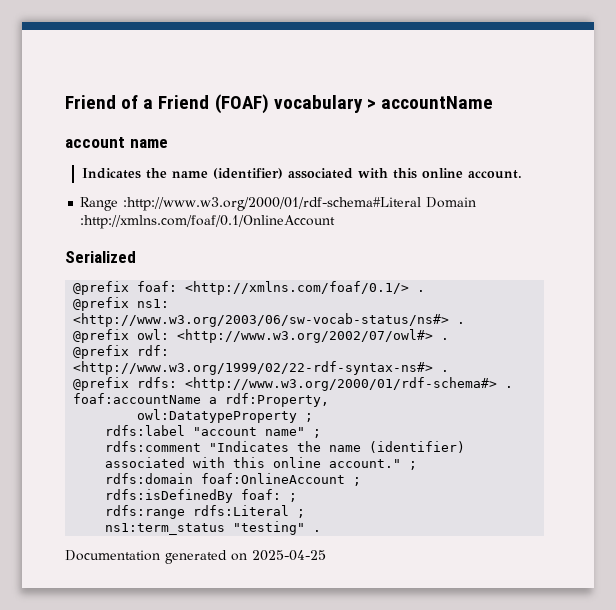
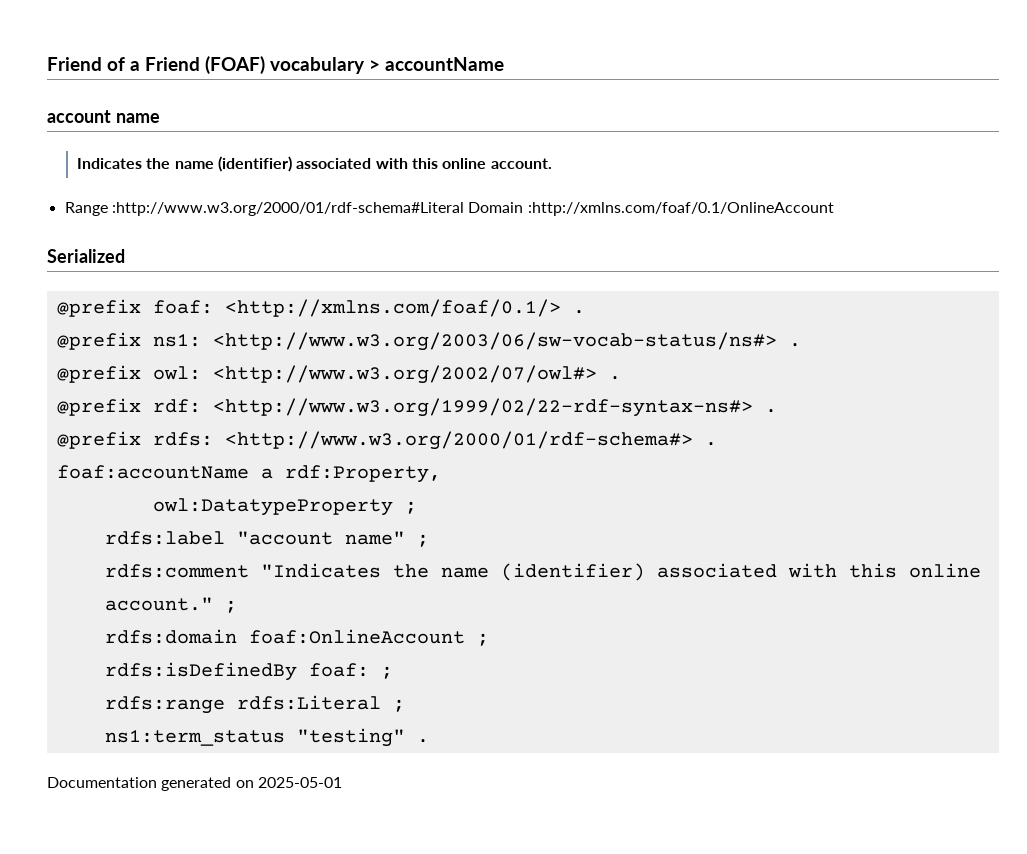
[252,550,326,561] 2025-04-25 -> [257,777,342,788] 2025-05-01

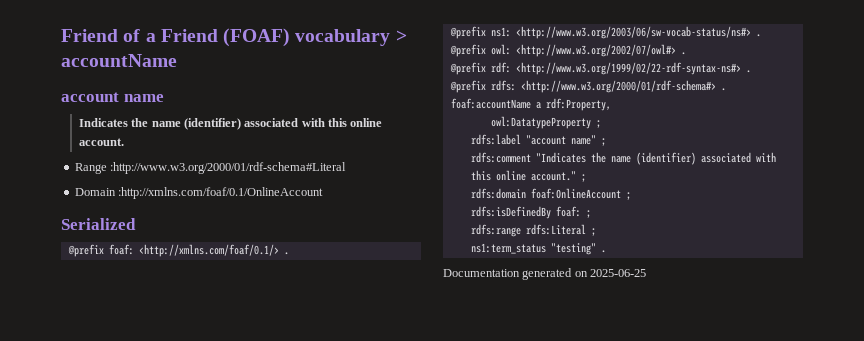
(464, 209) none -> (347, 168) //
[257,777,342,788] 2025-05-01 -> [590,269,647,277] 2025-06-25

